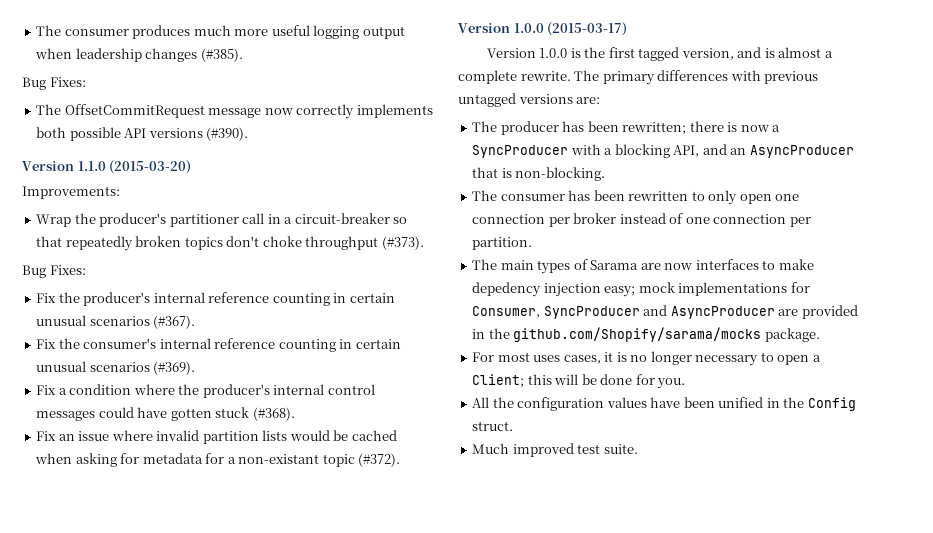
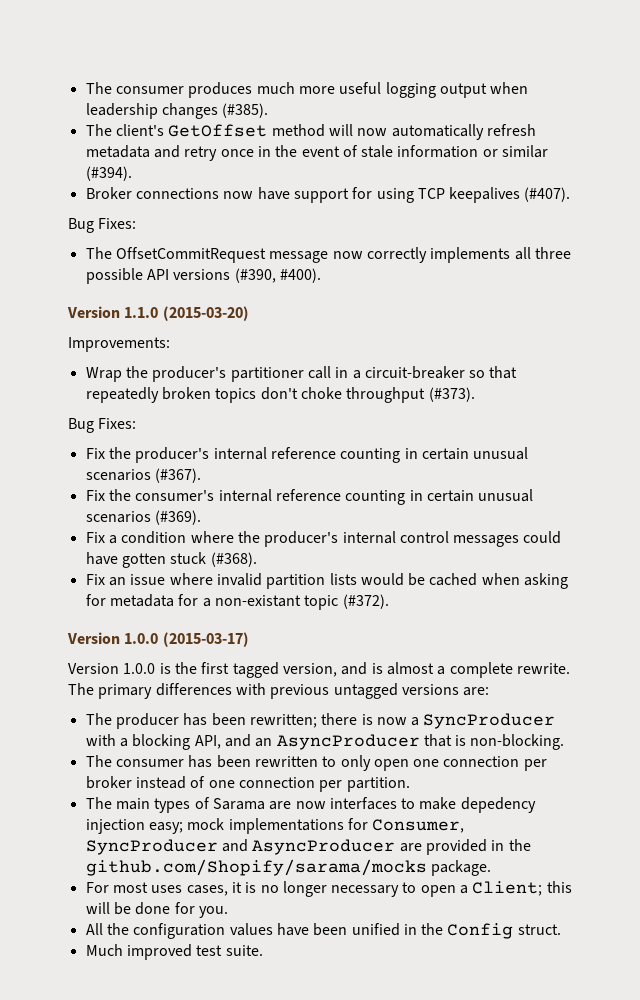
(243, 55) none -> [85,124,536,140] [85,145,549,161] [85,166,132,181] [85,187,571,203] // The client's GetOffset method will now automatically refresh metadata and retry once in the event of stale information or similar (#394). // Broker connections now have support for using TCP keepalives (#407).
[36,127,67,138] both -> [514,247,571,260] all three
[206,127,249,141] (#390). -> [234,268,321,283] (#390, #400).

